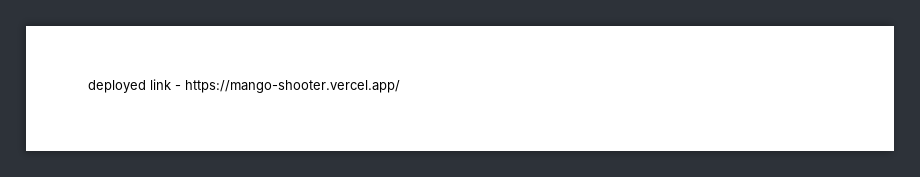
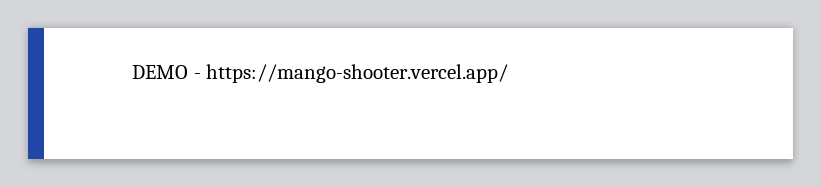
[88,79,171,93] deployed link -> [132,65,188,79] DEMO

